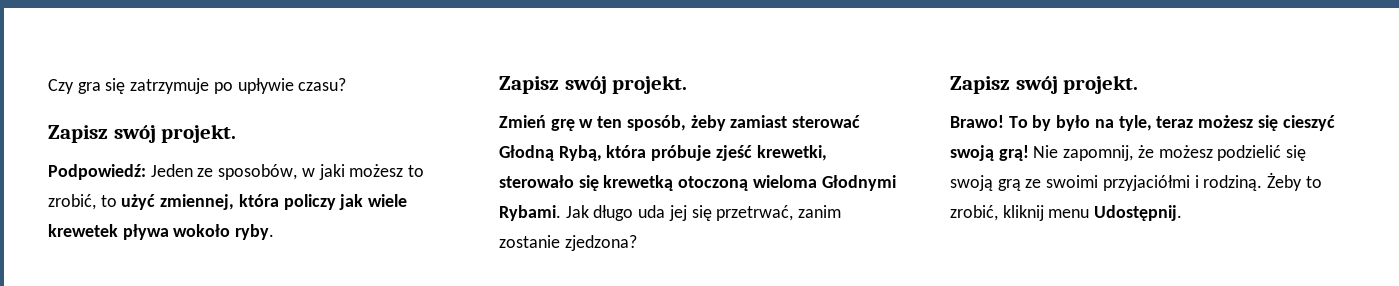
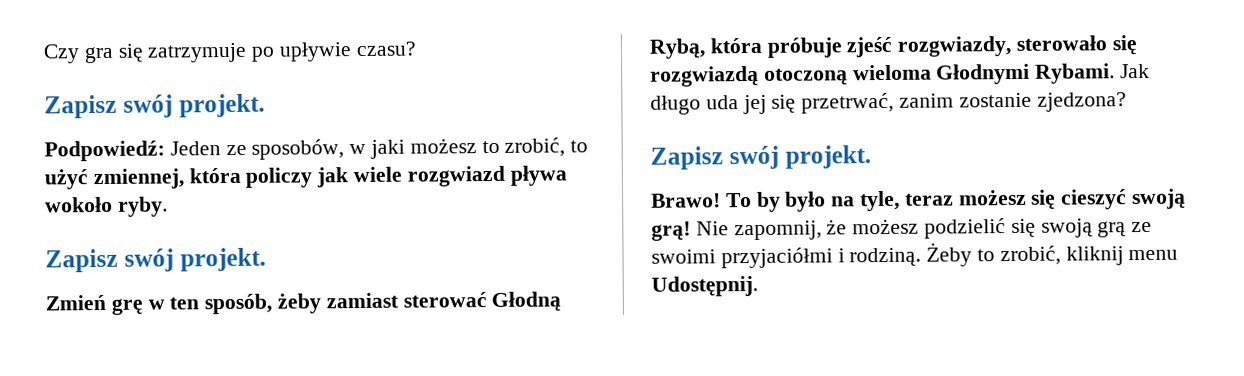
[48,224,118,237] krewetek -> [406,165,505,187] rozgwiazd
[756,145,827,161] krewetki, -> [897,36,1012,57] rozgwiazdy,
[603,175,674,191] krewetką -> [650,65,759,87] rozgwiazdą

